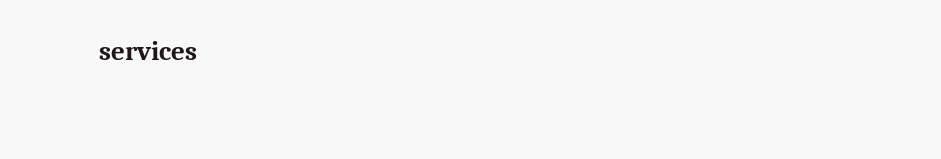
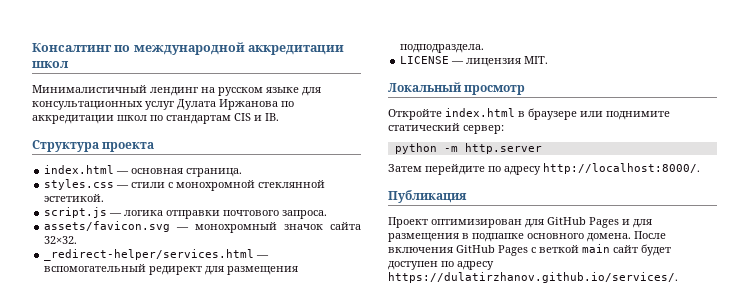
[99,41,197,60] services -> [32,42,345,55] [32,61,69,68] [32,85,321,96] [32,99,294,110] [32,113,279,124] [32,140,155,152] [44,165,243,177] [44,179,326,191] [44,194,105,202] [44,207,328,219] [44,221,361,233] [44,236,78,244] [44,249,270,261] [44,264,299,275] [400,44,485,53] [400,56,549,67] [388,82,526,95] [388,108,670,120] [388,123,504,134] [394,143,542,154] [388,163,700,175] [388,190,467,203] [388,217,652,228] [388,231,666,242] [388,244,671,256] [388,261,494,270] [388,272,678,283] Консалтинг по международной аккредитации школ // Минималистичный лендинг на русском языке для консультационных услуг Дулата Иржанова по аккредитации школ по стандартам CIS и IB. // Структура проекта // index.html — основная страница. // styles.css — стили с монохромной стеклянной эстетикой. // script.js — логика отправки почтового запроса. // assets/favicon.svg — монохромный значок сайта 32×32. // _redirect-helper/services.html — вспомогательный редирект для размещения подподраздела. // LICENSE — лицензия MIT. // Локальный просмотр // Откройте index.html в браузере или поднимите статический сервер: // python -m http.server // Затем перейдите по адресу http://localhost:8000/. // Публикация // Проект оптимизирован для GitHub Pages и для размещения в подпапке основного домена. После включения GitHub Pages с веткой main сайт будет доступен по адресу https://dulatirzhanov.github.io/services/.

